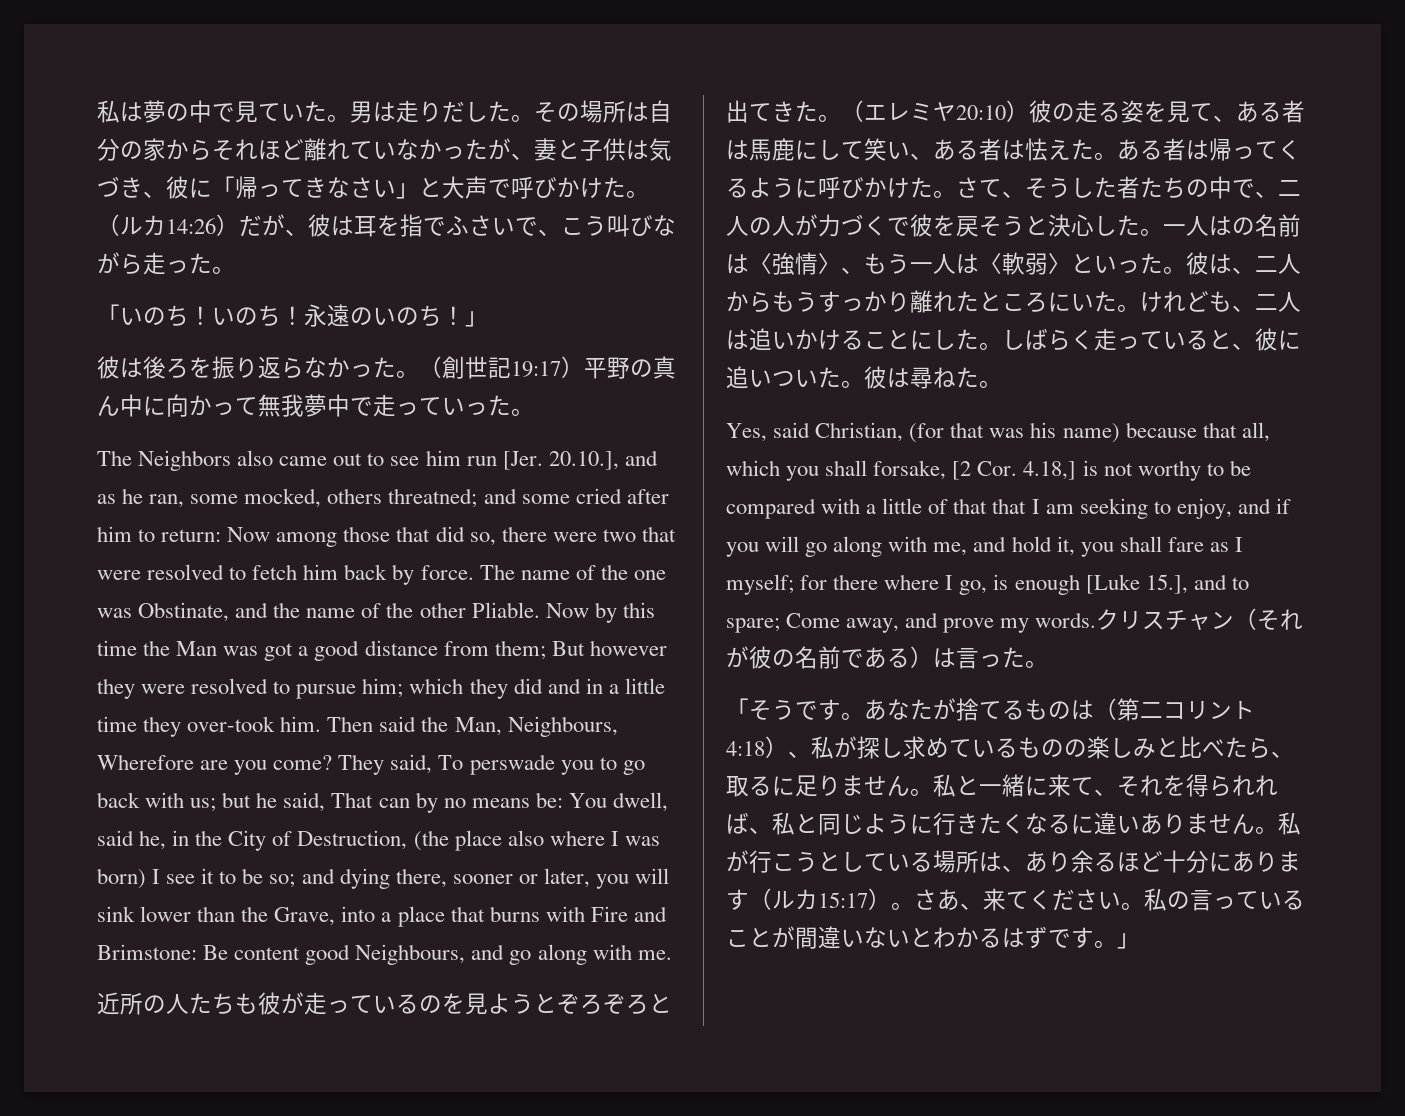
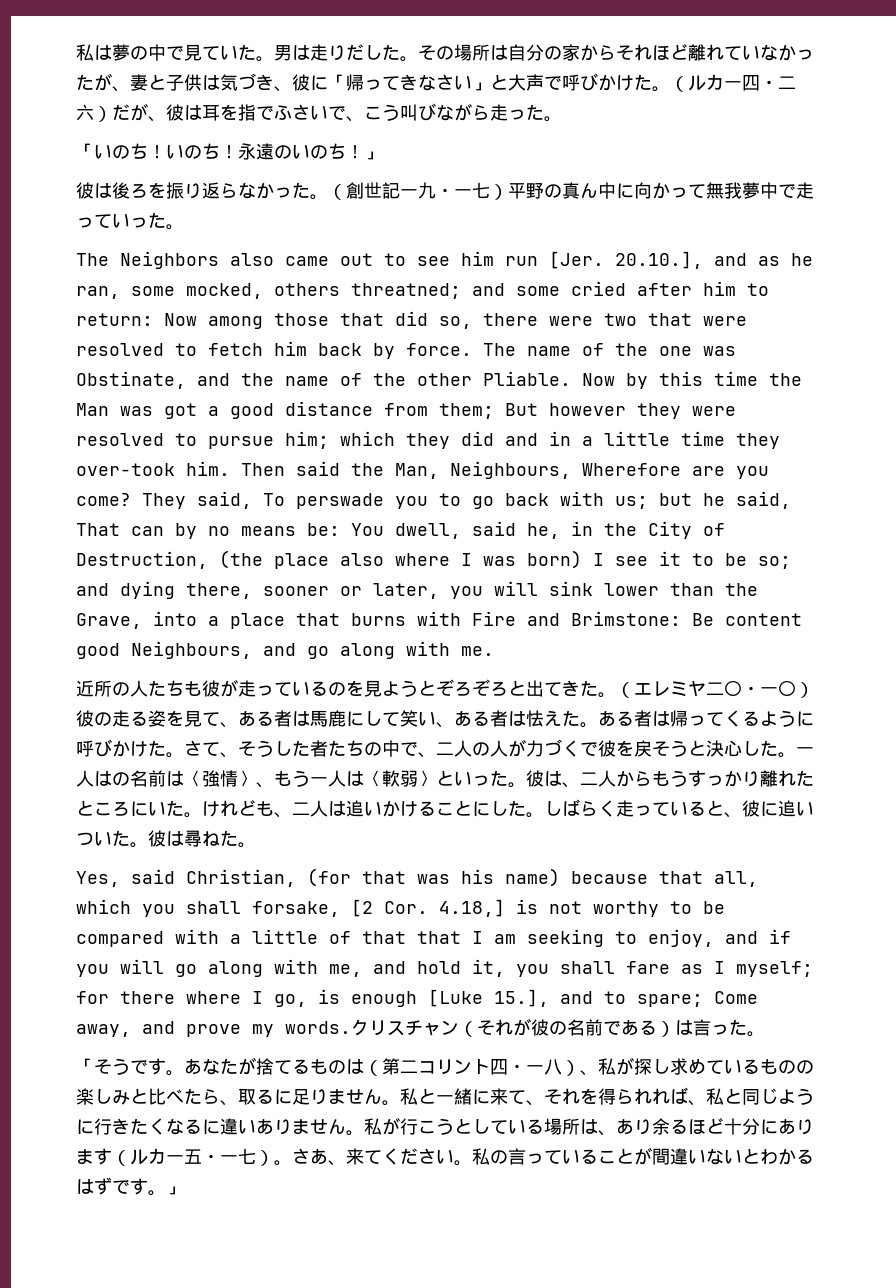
[166,218,216,234] 14:26 -> [724,75,796,91] [76,104,94,121] 一四・二六
[511,361,561,377] 19:17 -> [400,182,490,199] 一九・一七
[956,105,1006,120] 20:10 -> [706,681,796,696] 二〇・一〇
[726,741,765,756] 4:18 -> [490,1059,562,1075] 四・一八
[818,892,868,908] 15:17 -> [166,1148,256,1165] 一五・一七

